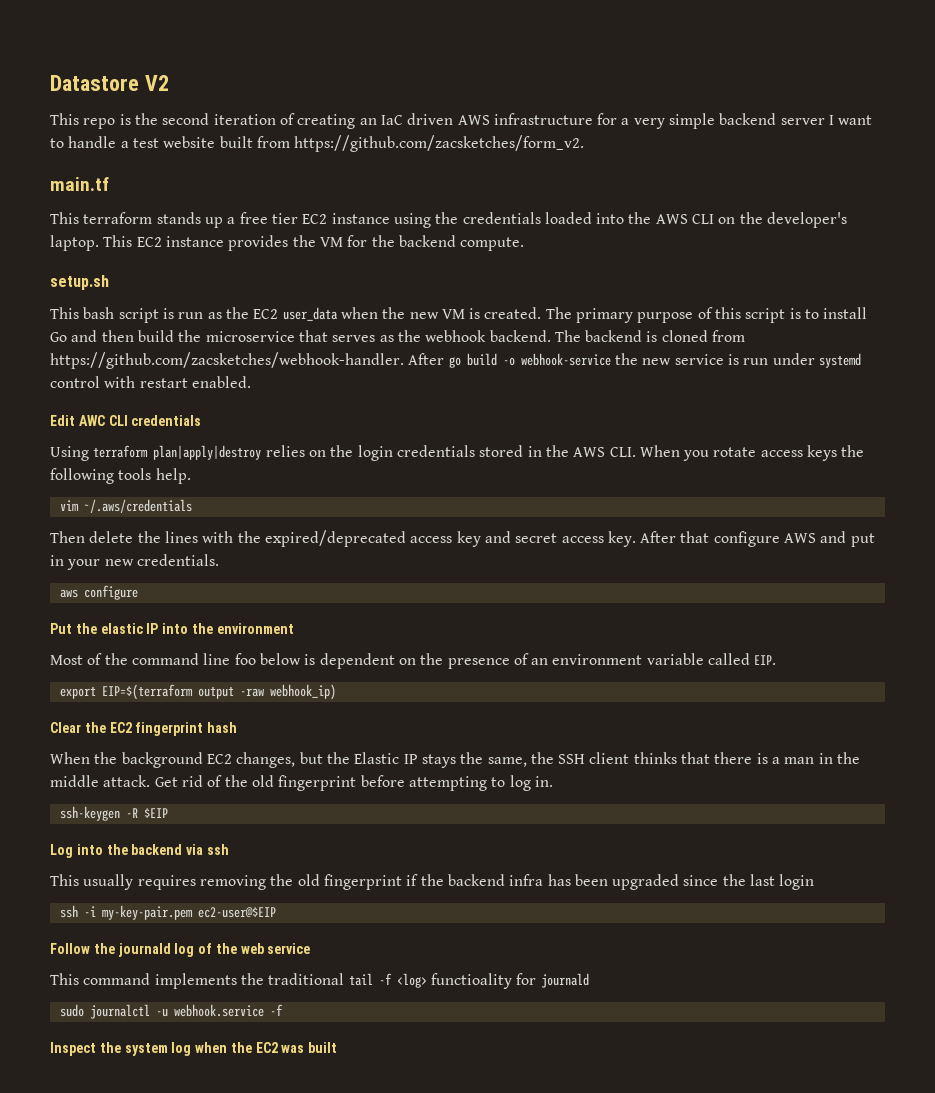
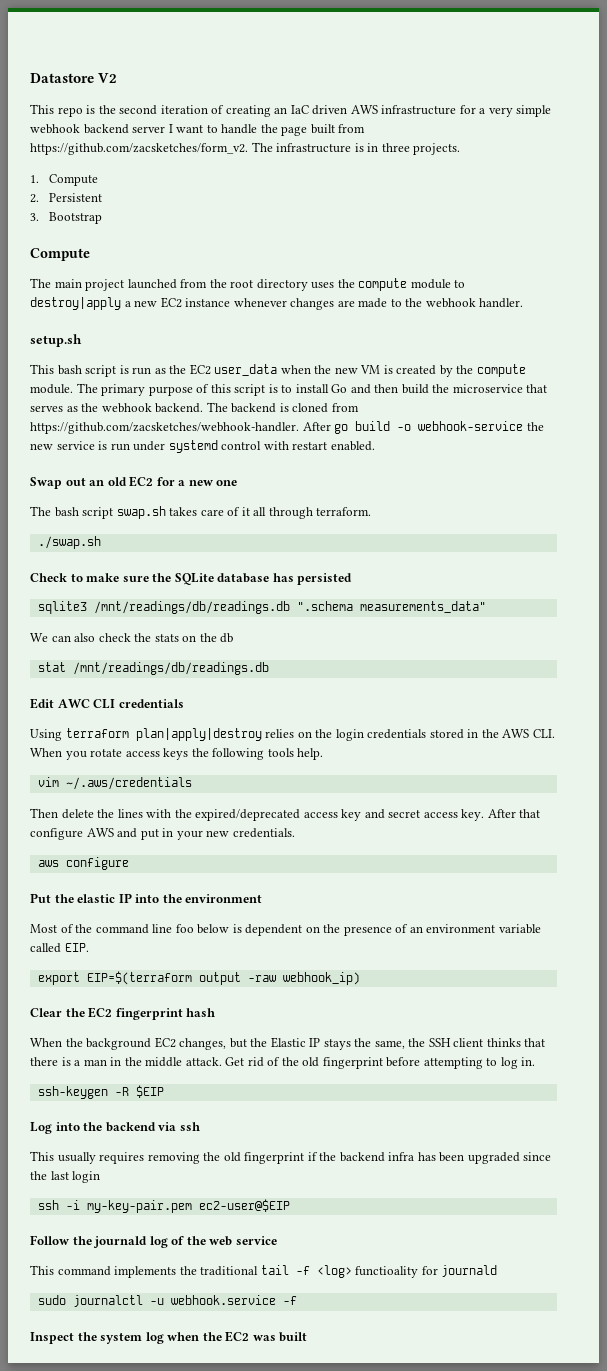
(716, 121) none -> [30,124,80,134] webhook
[120,136,216,148] a test website -> [260,124,308,136] the page
[50,177,109,191] [50,212,848,228] [50,235,525,251] // main.tf // This terraform stands up a free tier EC2 instance using the credentials loaded into the AWS CLI on the developer's laptop. This EC2 instance provides the VM for the backend compute. -> [251,142,461,155] [30,174,98,186] [30,193,102,203] [30,212,102,224] [30,248,90,261] [30,278,466,291] [30,297,524,310] The infrastructure is in three projects. // 1. Compute // 2. Persistent // 3. Bootstrap // Compute // The main project launched from the root directory uses the compute module to destroy|apply a new EC2 instance whenever changes are made to the webhook handler.
[484,307,542,319] created. -> [396,364,526,377] [30,384,73,394] created by the compute module.
(251, 382) none -> [30,476,238,489] [30,506,372,519] [37,536,101,549] [30,573,353,585] [37,601,486,614] [30,633,234,643] [37,662,269,675] // Swap out an old EC2 for a new one // The bash script swap.sh takes care of it all through terraform. // ./swap.sh // Check to make sure the SQLite database has persisted // sqlite3 /mnt/readings/db/readings.db ".schema measurements_data" // We can also check the stats on the db // stat /mnt/readings/db/readings.db

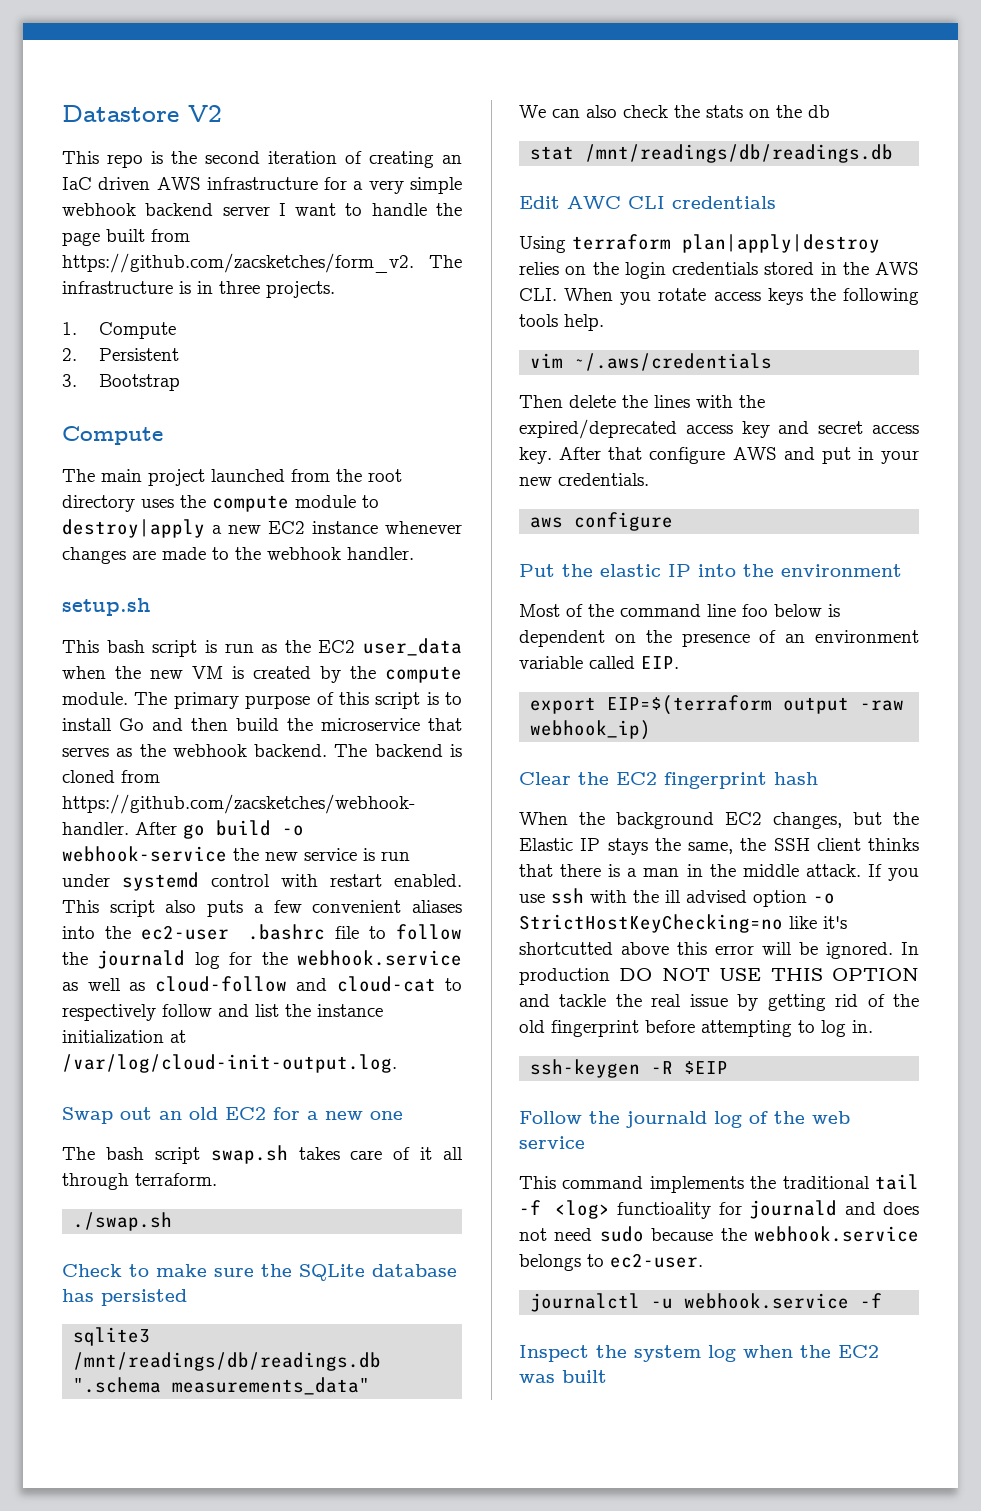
(375, 446) none -> [62,900,463,917] [62,924,463,940] [62,950,462,969] [62,976,462,992] [62,1004,383,1021] [62,1030,186,1043] [62,1054,397,1073] This script also puts a few convenient aliases into the ec2-user .bashrc file to follow the journald log for the webhook.service as well as cloud-follow and cloud-cat to respectively follow and list the instance initialization at /var/log/cloud-init-output.log.
[225,1057,245,1066] Get -> [867,864,919,881] [519,888,835,907] [519,914,847,933] [519,942,919,959] [519,968,919,985] [519,994,826,1011] If you use ssh with the ill advised option -o StrictHostKeyChecking=no like it's shortcutted above this error will be ignored. In production DO NOT USE THIS OPTION and tackle the real issue by getting
[30,1122,200,1134] [30,1151,552,1164] [30,1171,101,1183] [37,1199,290,1213] // Log into the backend via ssh // This usually requires removing the old fingerprint if the backend infra has been upgraded since the last login // ssh -i my-key-pair.pem ec2-user@$EIP -> (729, 1067) none
[37,1295,66,1305] // sudo -> [844,1202,919,1215] [519,1226,919,1242] [519,1253,703,1271] and does not need sudo because the webhook.service belongs to ec2-user. //

